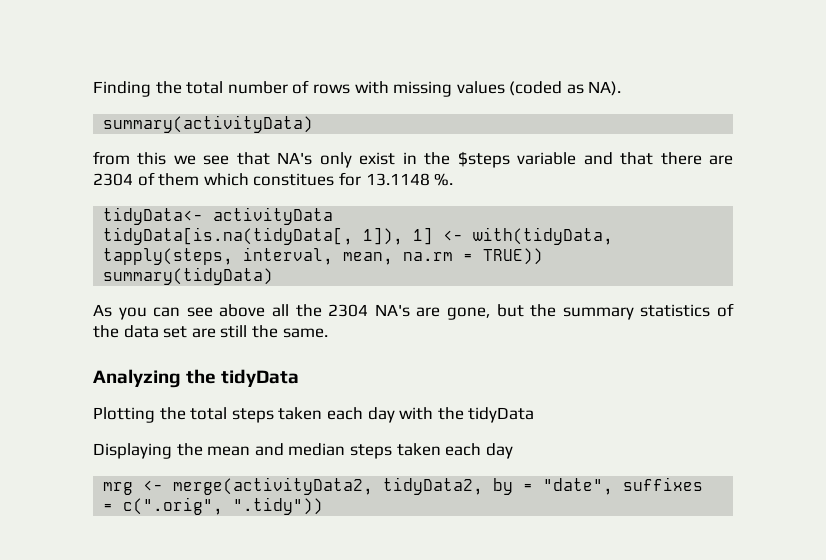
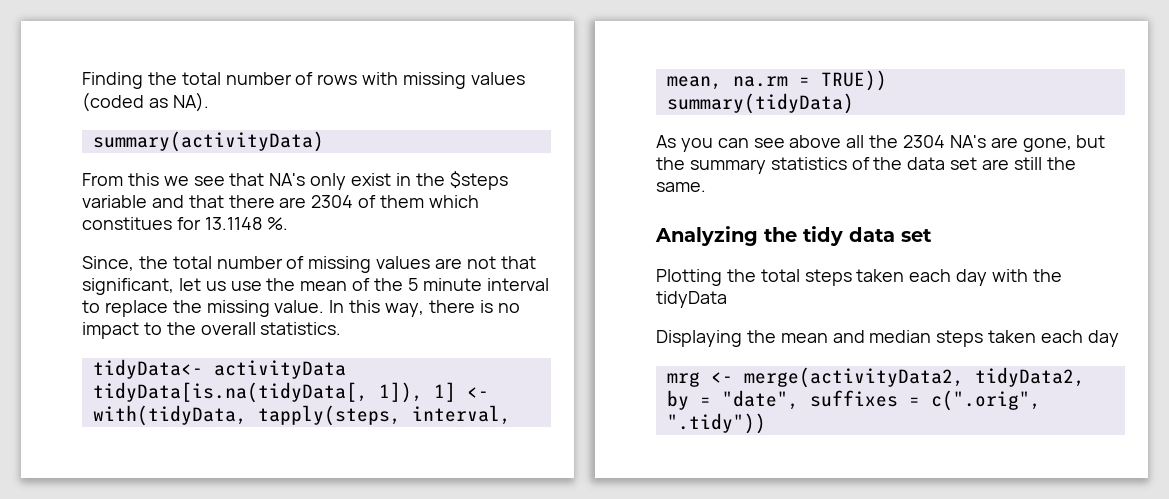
[93,151,130,165] from -> [82,173,123,186] From
(454, 179) none -> [82,256,536,273] [82,278,549,295] [82,300,520,317] [82,322,342,339] // Since, the total number of missing values are not that significant, let us use the mean of the 5 minute interval to replace the missing value. In this way, there is no impact to the overall statistics.
[221,369,300,387] tidyData -> [803,226,932,246] tidy data set

